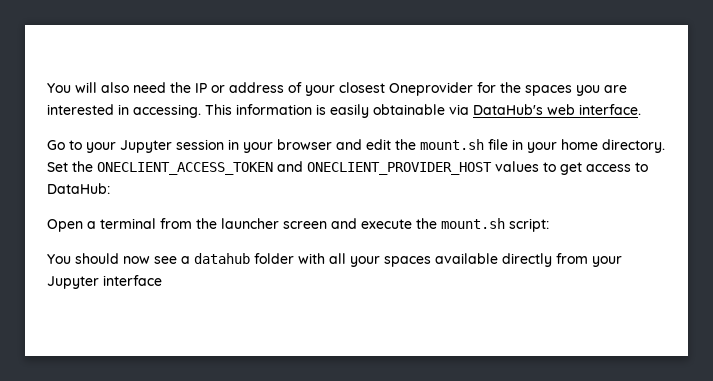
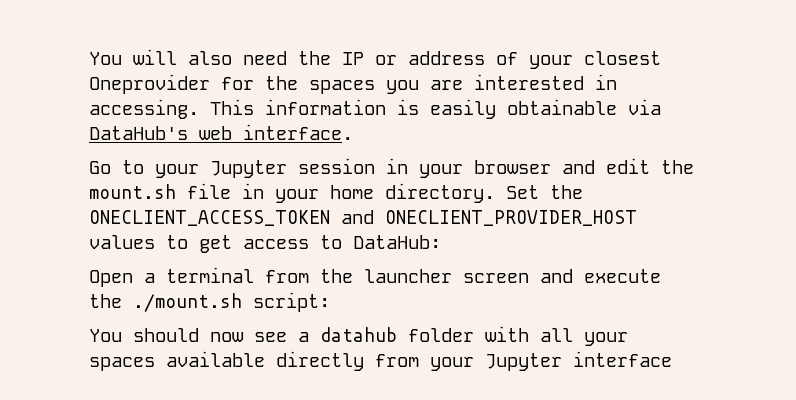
[441,218,505,229] mount.sh -> [133,293,242,312] ./mount.sh

